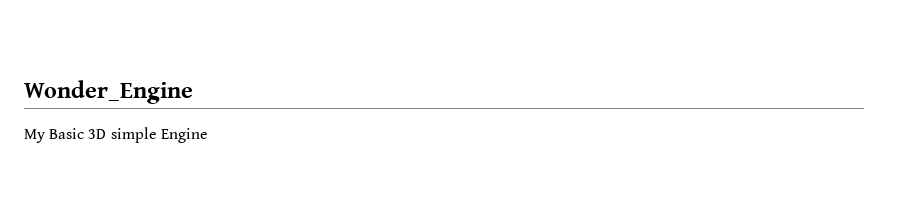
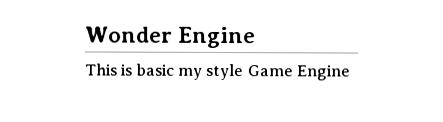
[24,80,193,104] [24,127,157,143] Wonder_Engine // My Basic 3D simple -> [85,26,257,49] [84,63,293,81] Wonder Engine // This is basic my style Game

